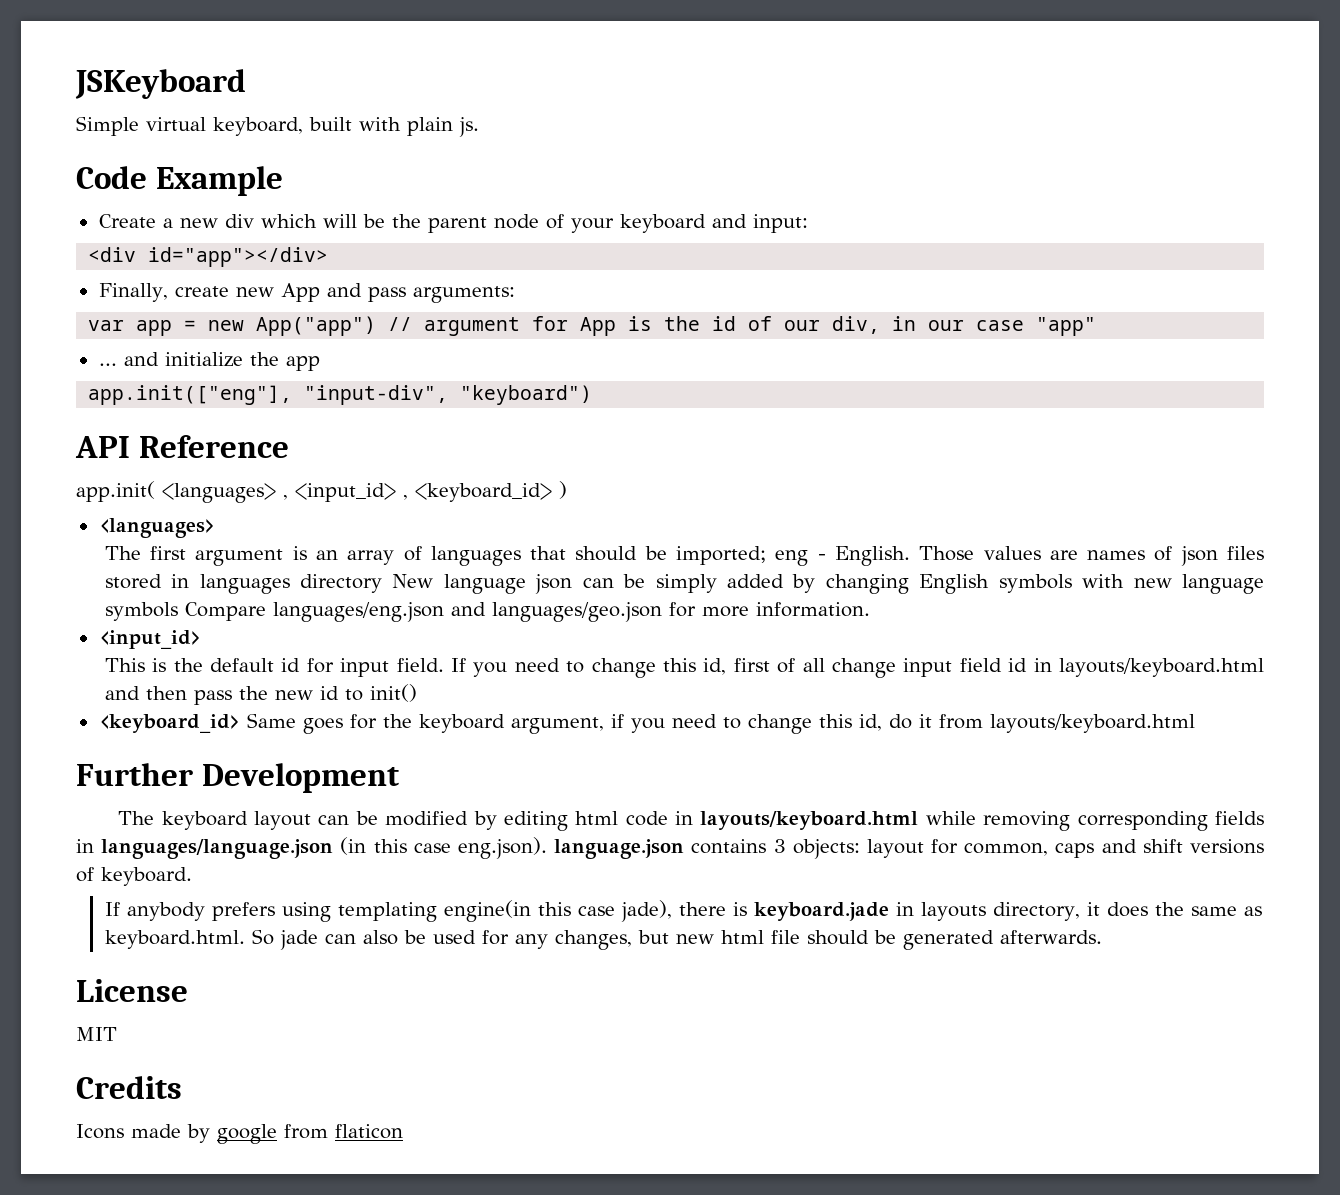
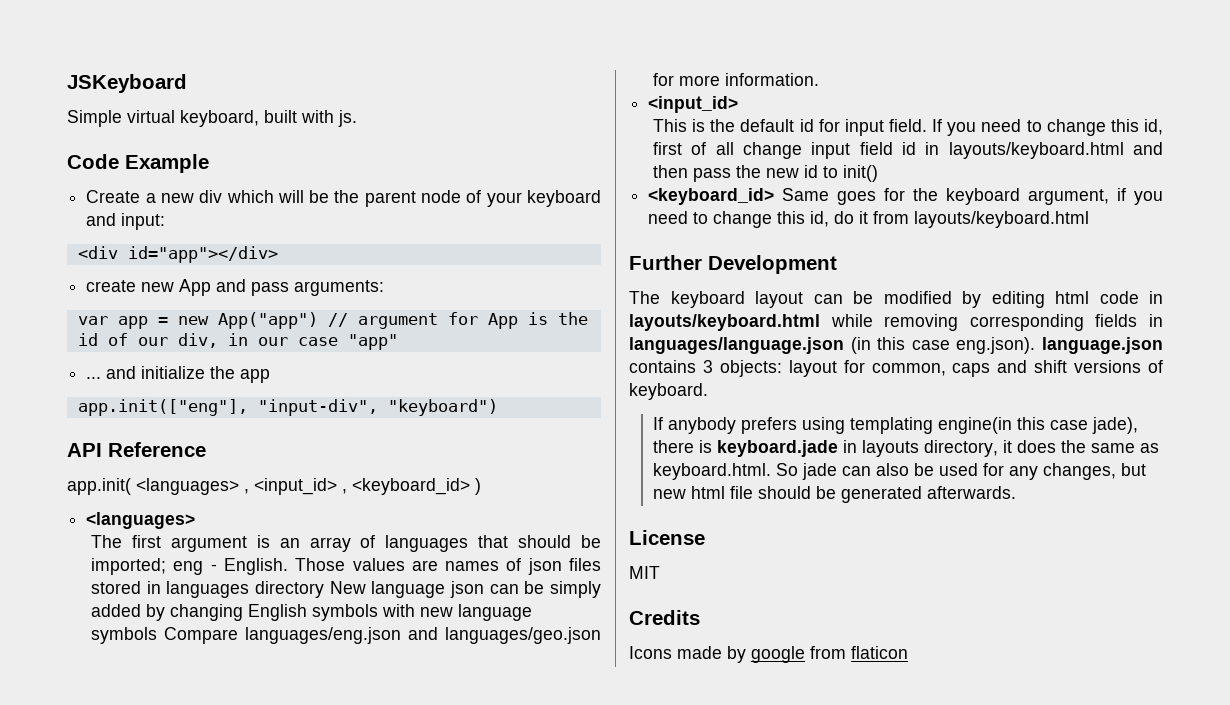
[407,117,453,136] plain -> (334, 116) none
[98,283,168,302] Finally, -> (278, 254) none

